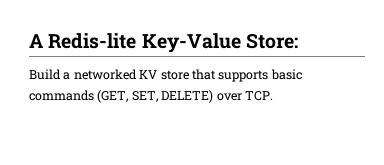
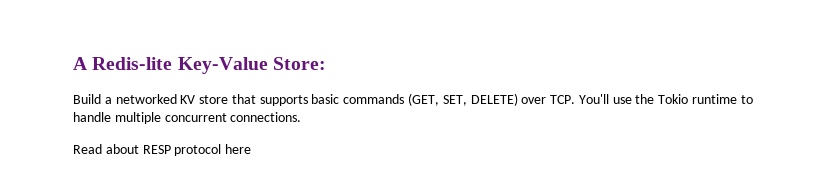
(273, 96) none -> [578,94,753,104] [73,112,302,124] [73,144,252,156] You'll use the Tokio runtime to handle multiple concurrent connections. // Read about RESP protocol here

